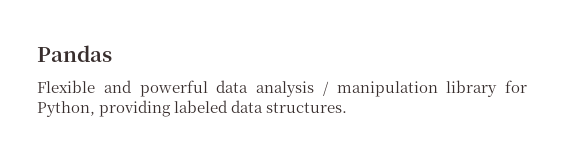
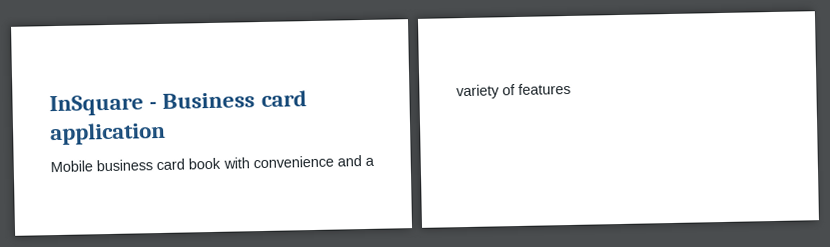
[37,45,112,62] [37,80,527,97] [37,100,348,117] Pandas // Flexible and powerful data analysis / manipulation library for Python, providing labeled data structures. -> [49,90,307,117] [49,121,166,146] [50,155,375,173] [456,82,571,100] InSquare - Business card application // Mobile business card book with convenience and a variety of features

